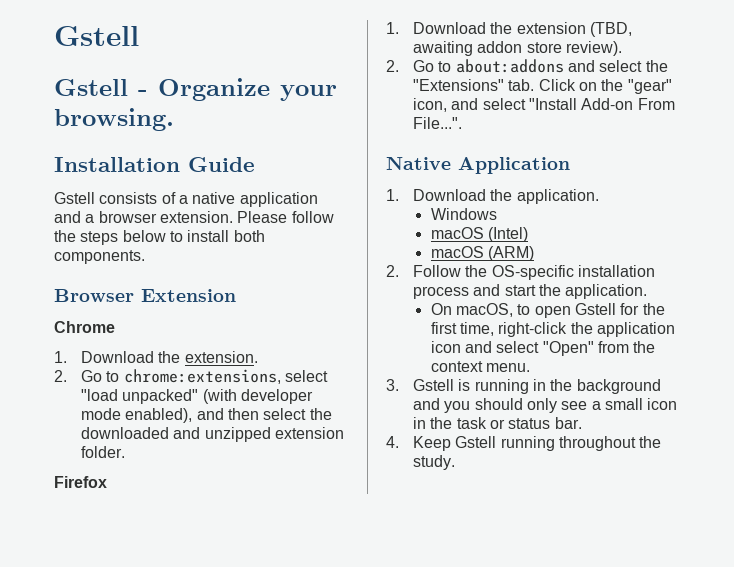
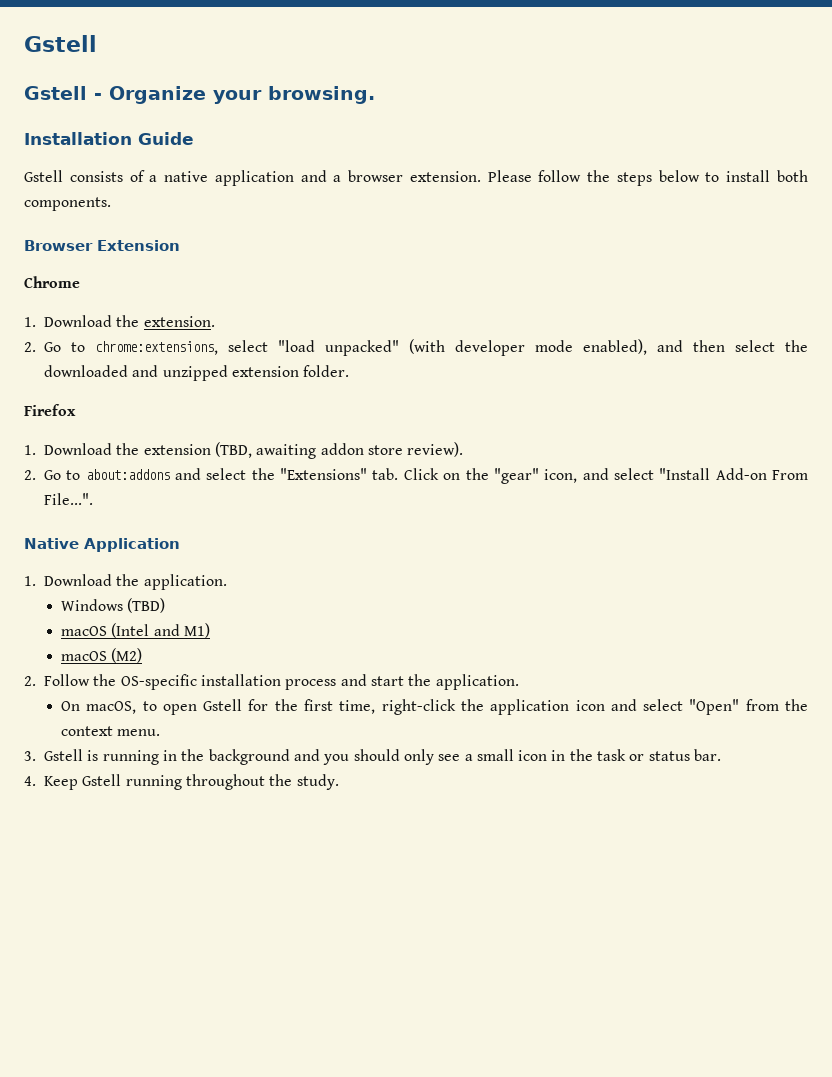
[430,227,528,242] [430,246,534,261] // macOS (Intel) // macOS (ARM) -> [127,598,166,613] [61,623,210,638] [61,648,143,663] (TBD) // macOS (Intel and M1) // macOS (M2)

